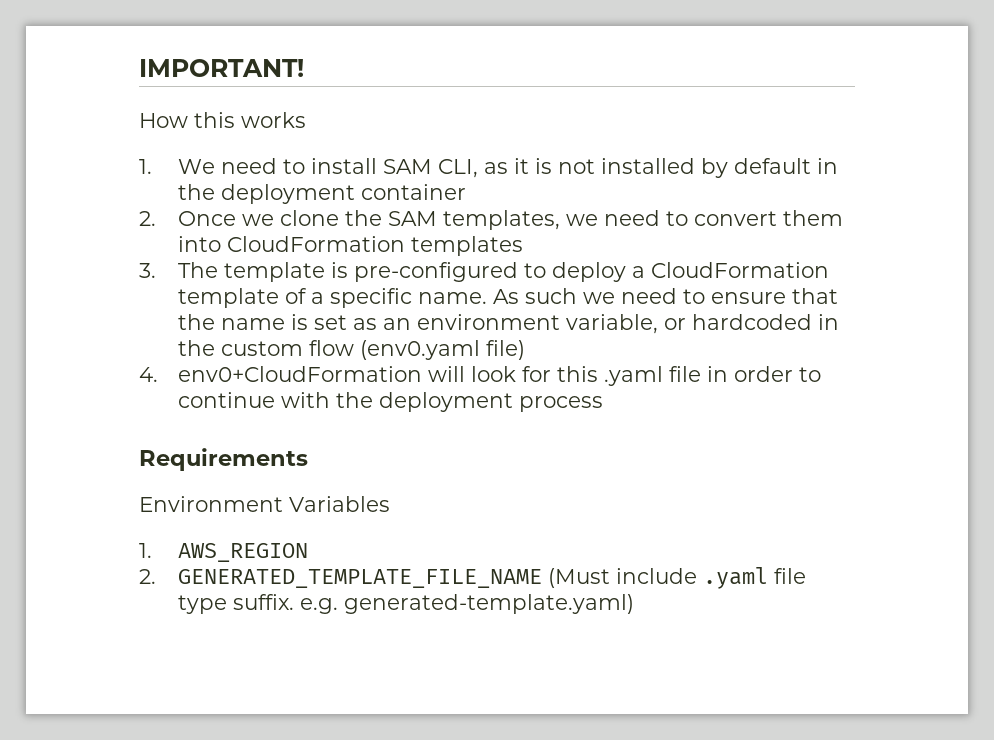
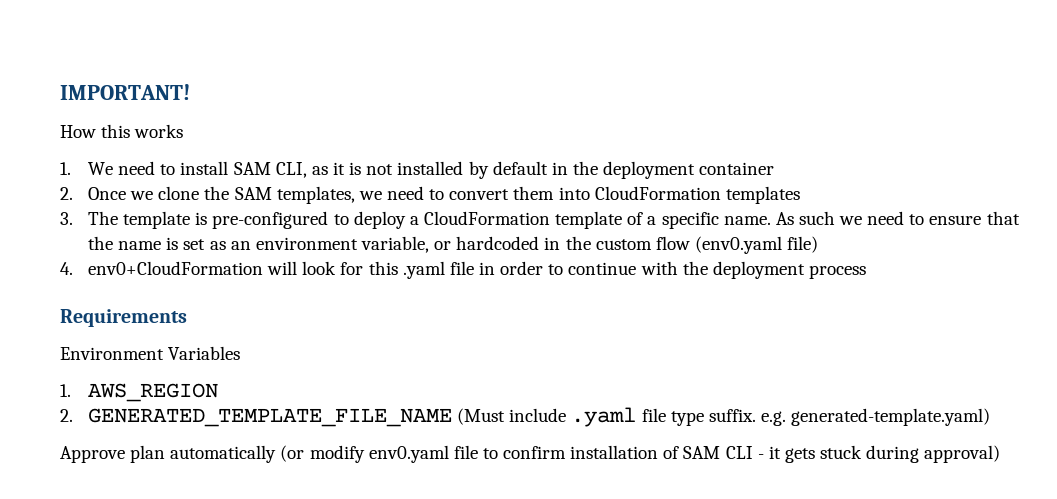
(635, 604) none -> [60,445,1001,463] // Approve plan automatically (or modify env0.yaml file to confirm installation of SAM CLI - it gets stuck during approval)

